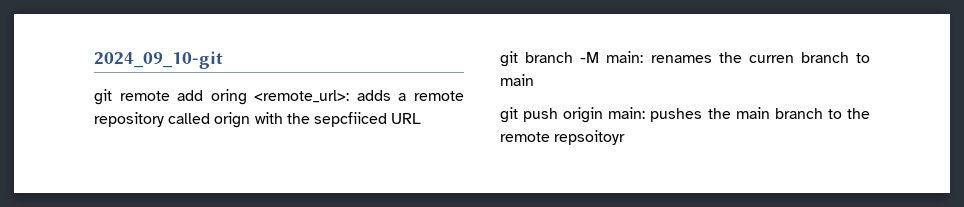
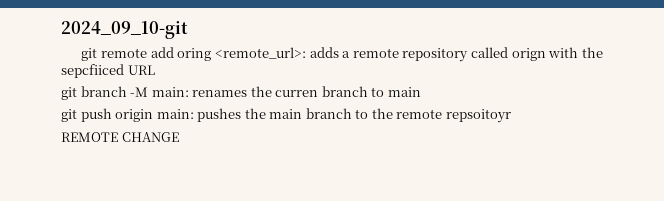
(626, 137) none -> [61,132,179,142] // REMOTE CHANGE

